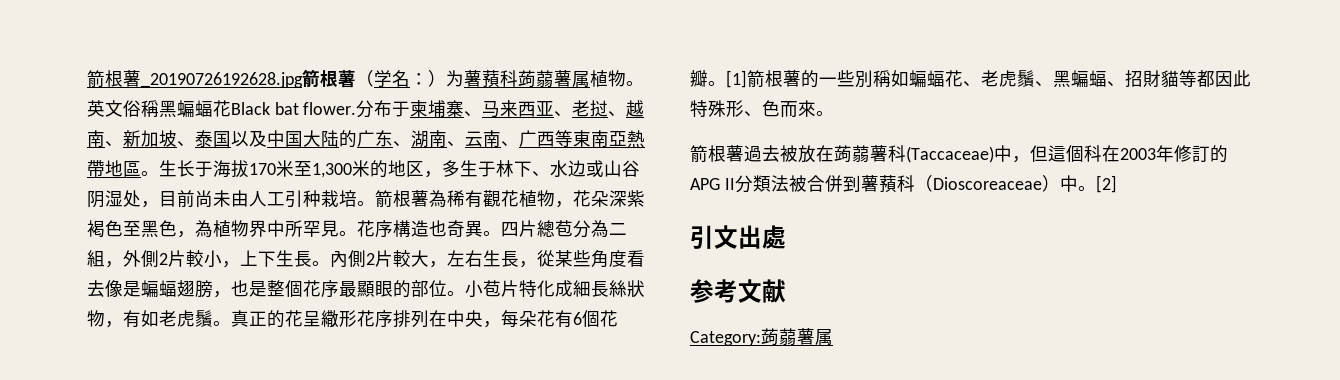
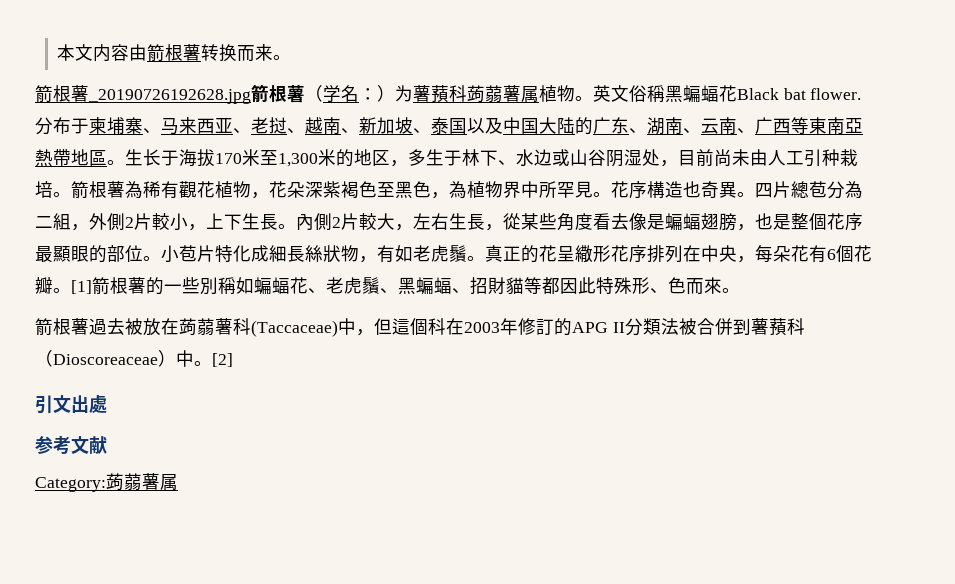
(87, 78) none -> [57,44,292,62] 本文内容由箭根薯转换而来。 //

